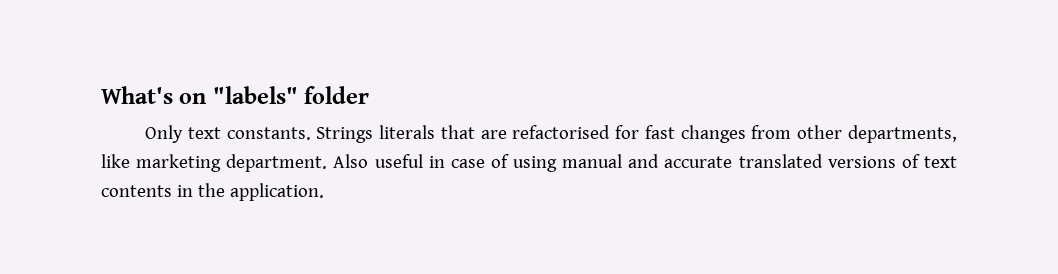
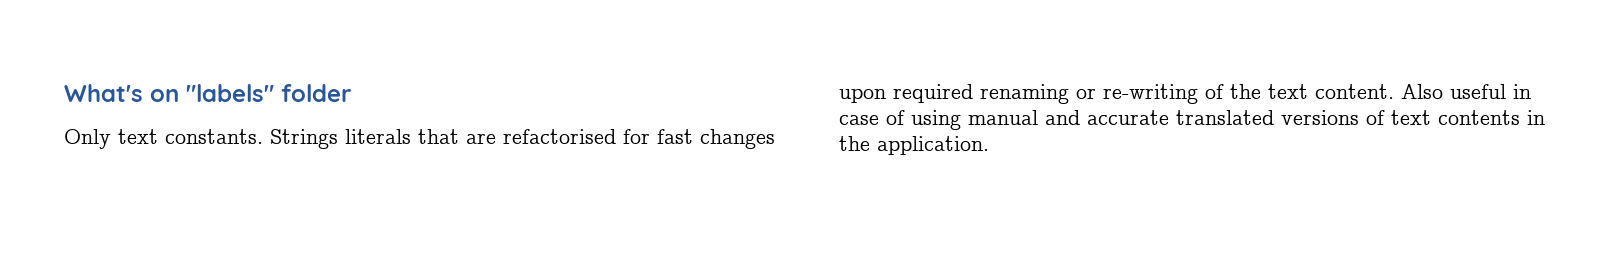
[751,125,958,143] [101,154,328,172] from other departments, like marketing department. -> [839,84,1394,104] upon required renaming or re-writing of the text content.

